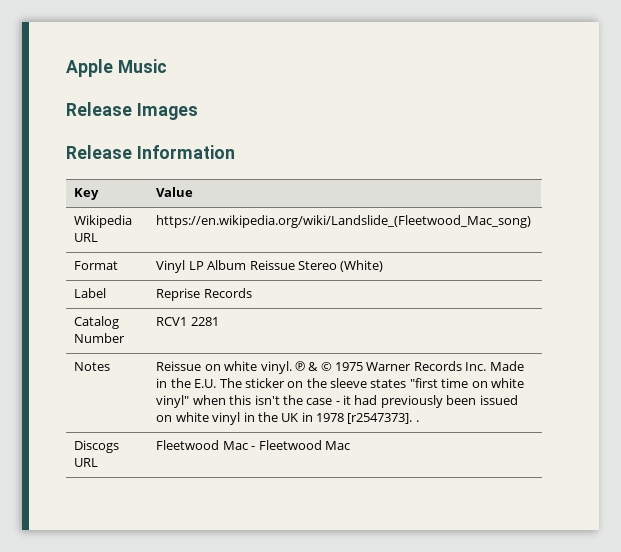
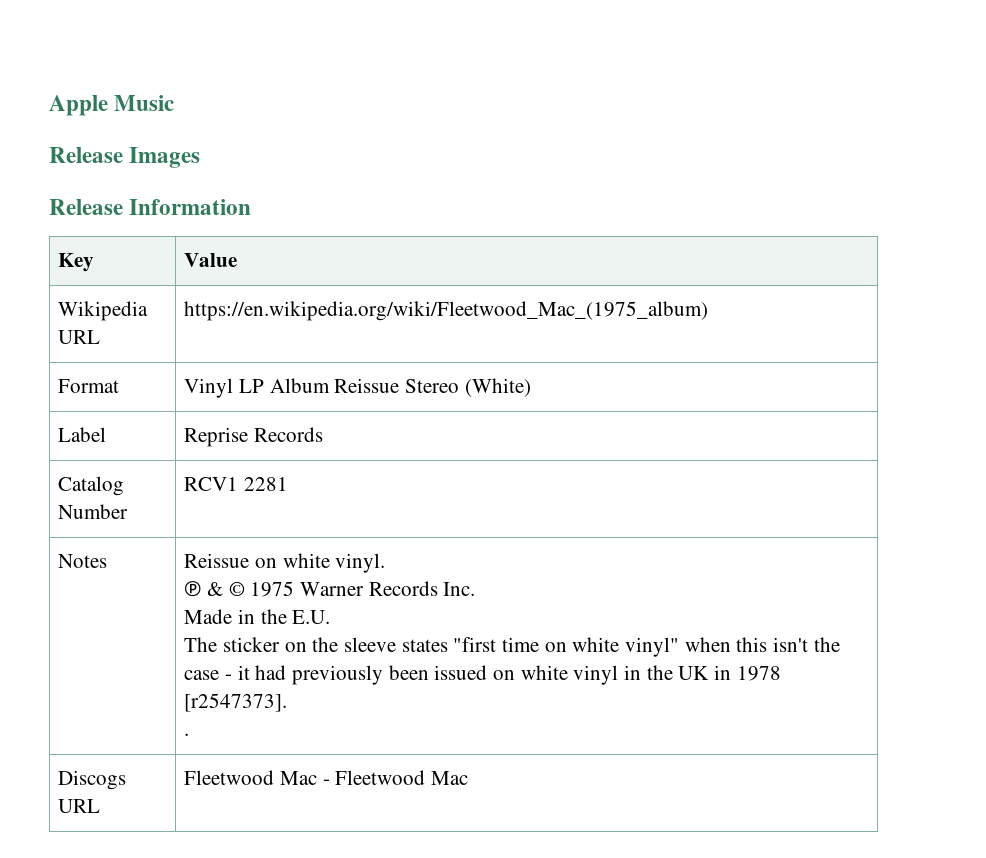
[156,215,532,228] https://en.wikipedia.org/wiki/Landslide_(Fleetwood_Mac_song) -> [184,301,709,321] https://en.wikipedia.org/wiki/Fleetwood_Mac_(1975_album)
(292, 367) none -> (386, 563) //
(487, 366) none -> (476, 589) //
(217, 383) none -> (331, 617) //
(413, 418) none -> (288, 702) //

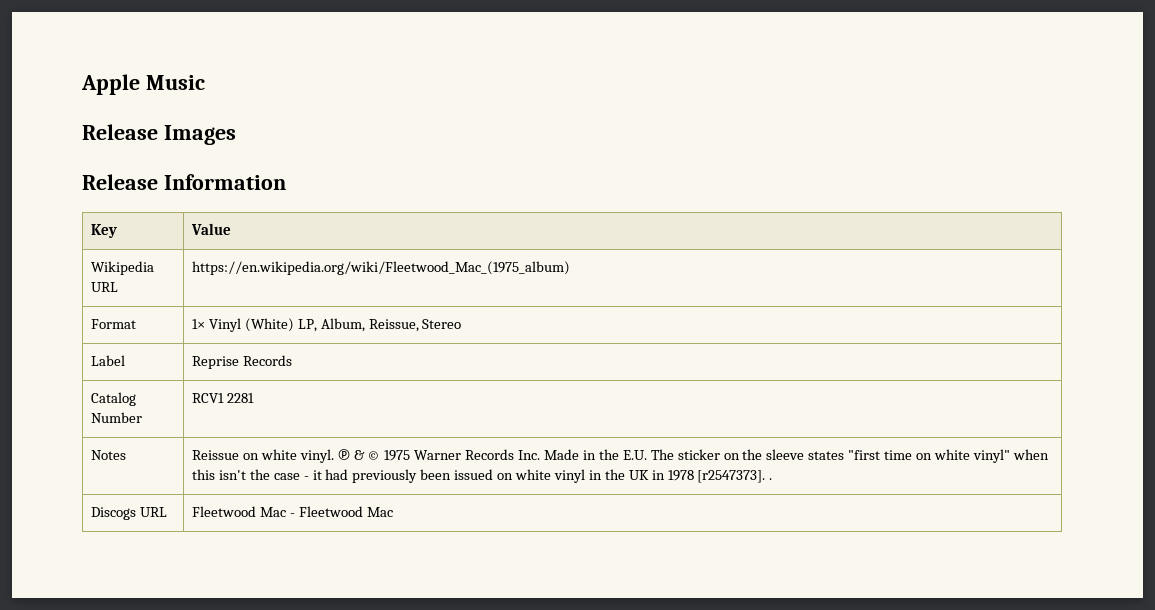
[184,378,400,398] Vinyl LP Album Reissue -> [191,318,419,332] 1× Vinyl (White) LP, Album, Reissue,
[464,378,531,397] (White) -> (462, 324) none
(386, 563) // -> (334, 456) none
(476, 589) // -> (541, 455) none
(331, 617) // -> (647, 455) none
(288, 702) // -> (766, 476) none

